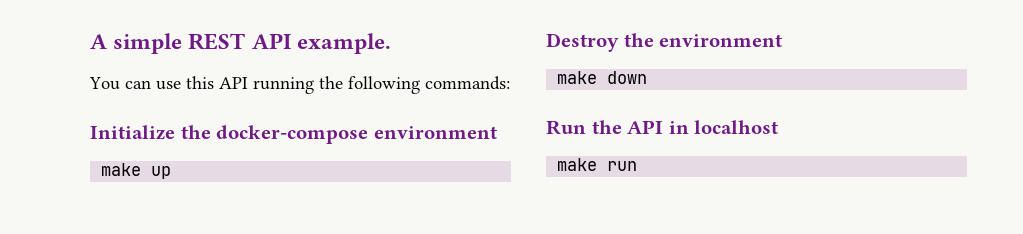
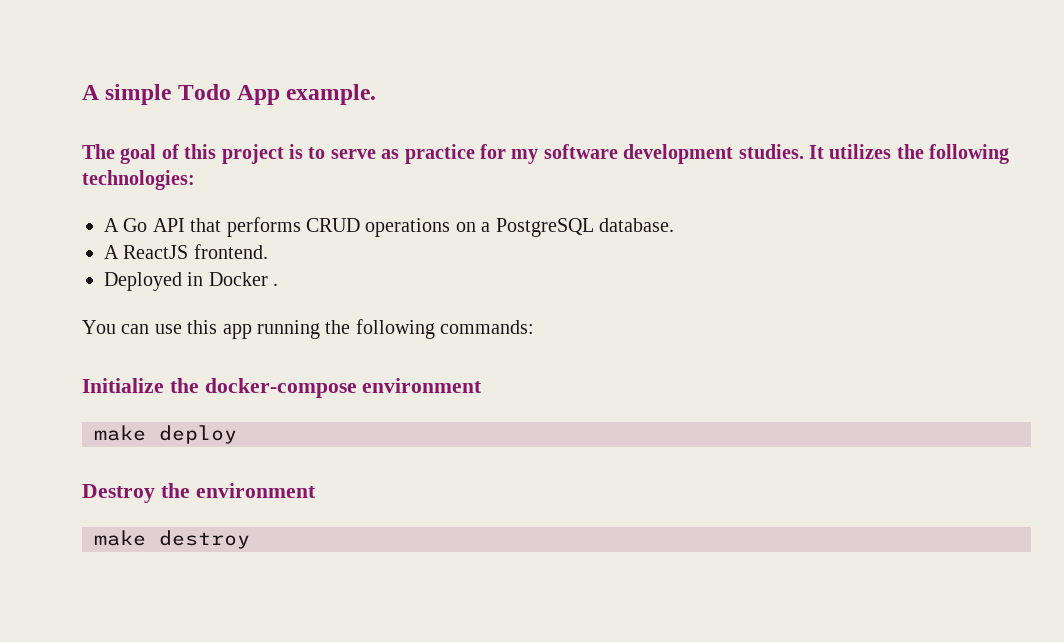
[188,33,391,54] REST API example. -> [177,84,377,105] [82,144,1010,164] [82,170,195,190] [104,217,674,237] [104,244,268,259] [104,272,279,291] Todo App example. // The goal of this project is to serve as practice for my software development studies. It utilizes the following technologies: // A Go API that performs CRUD operations on a PostgreSQL database. // A ReactJS frontend. // Deployed in Docker .
[219,77,248,89] API -> [222,324,252,339] app
[151,166,172,179] up -> [159,425,237,444] deploy
[607,71,648,84] [546,120,779,135] [557,158,638,171] down // Run the API in localhost // make run -> [159,530,250,549] destroy

